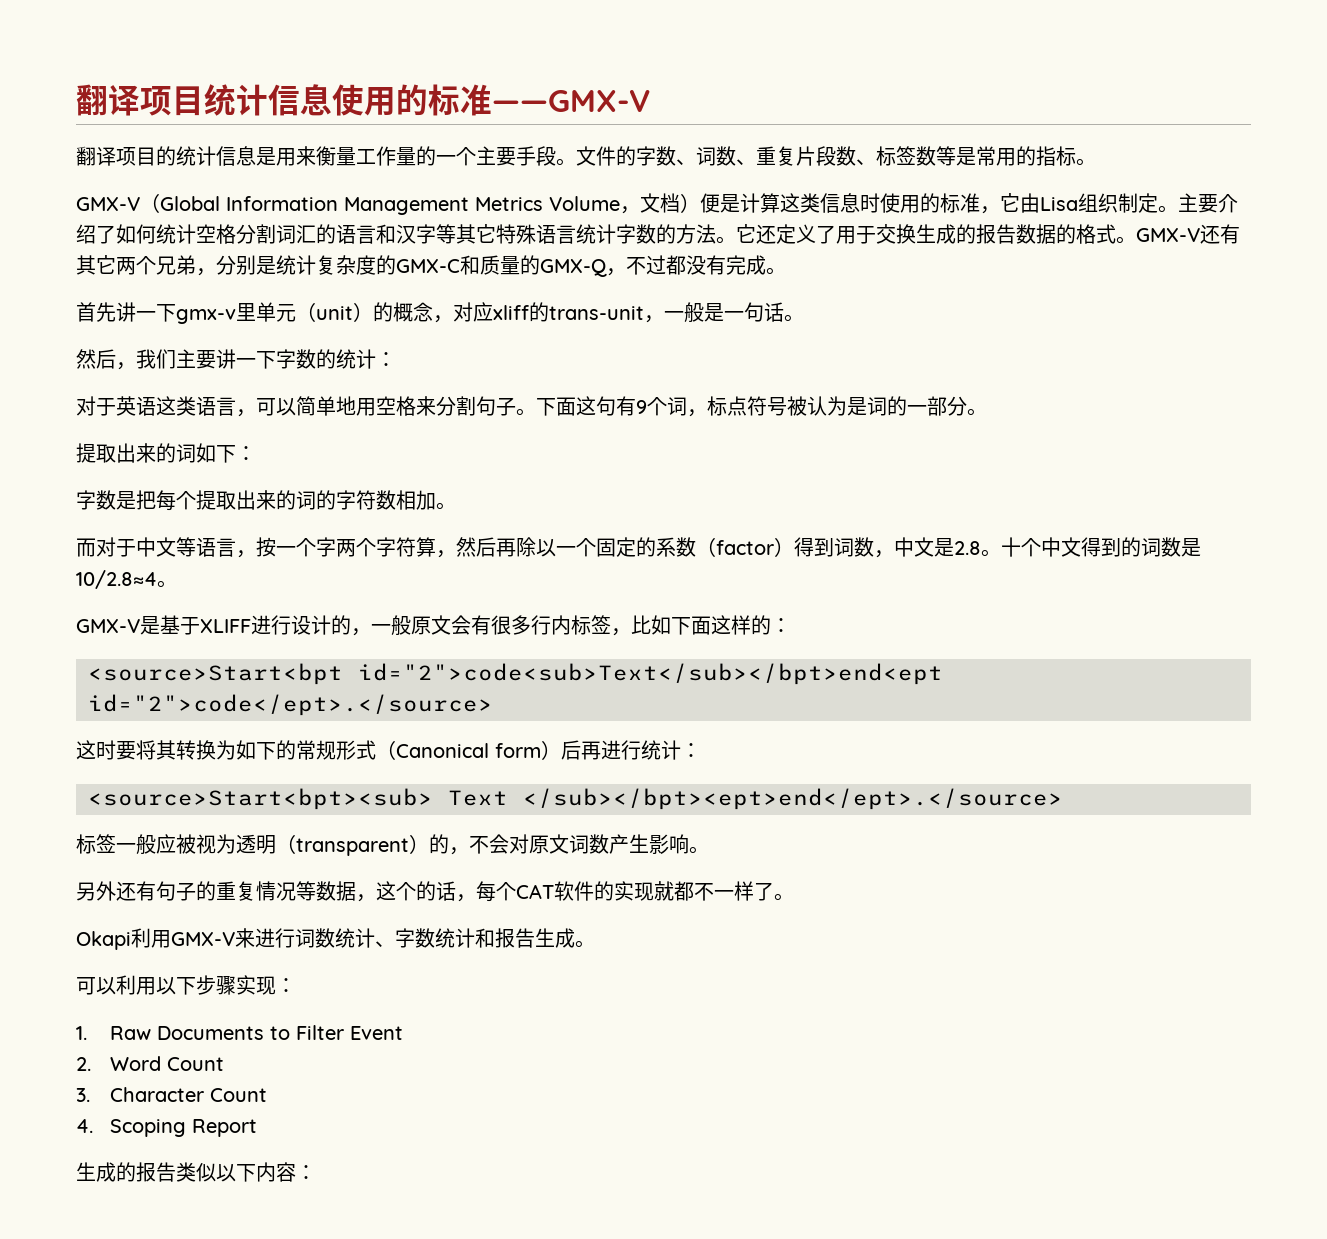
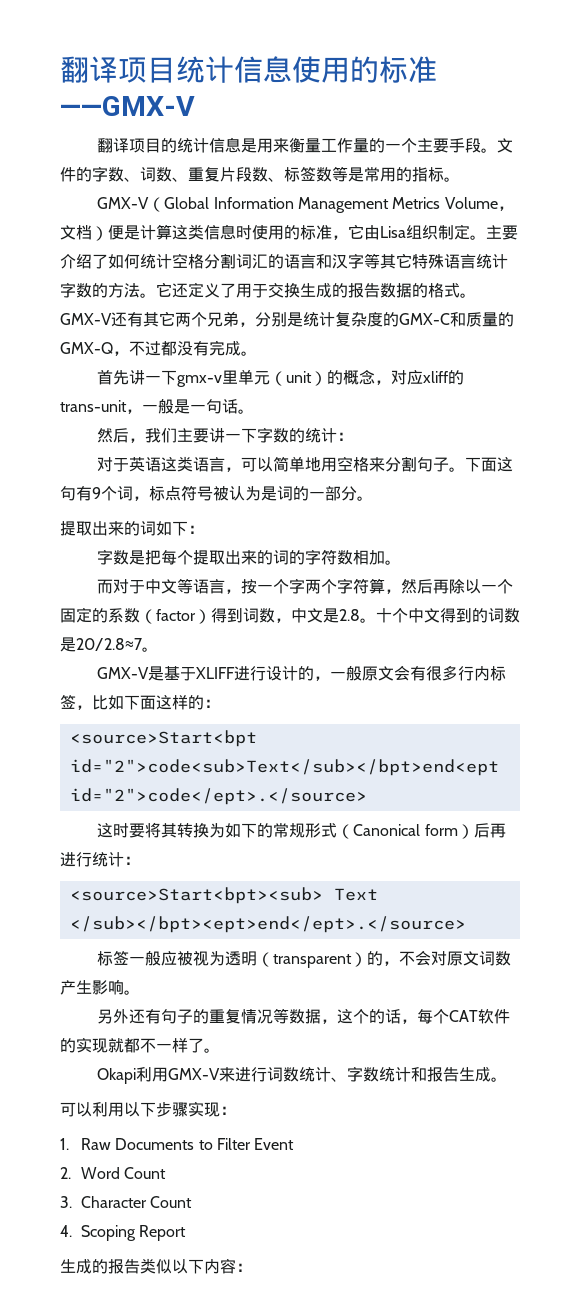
[76,570,157,589] 10/2.8≈4 -> [76,638,142,651] 20/2.8≈7

